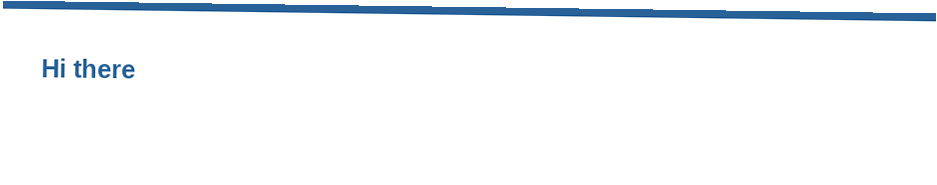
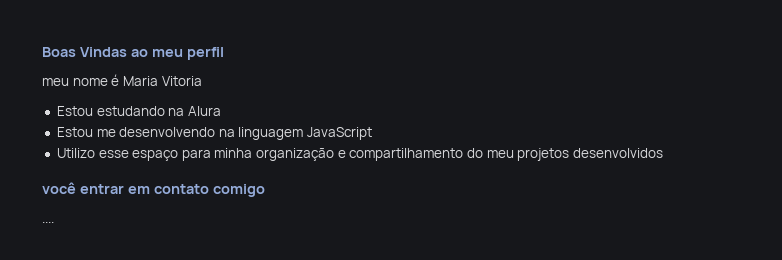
[41,58,136,79] Hi there -> [42,47,224,60] [42,74,202,86] [56,106,221,116] [56,127,373,140] [56,148,663,161] [42,182,265,197] [42,221,54,223] Boas Vindas ao meu perfil // meu nome é Maria Vitoria // Estou estudando na Alura // Estou me desenvolvendo na linguagem JavaScript // Utilizo esse espaço para minha organização e compartilhamento do meu projetos desenvolvidos // você entrar em contato comigo // ....

